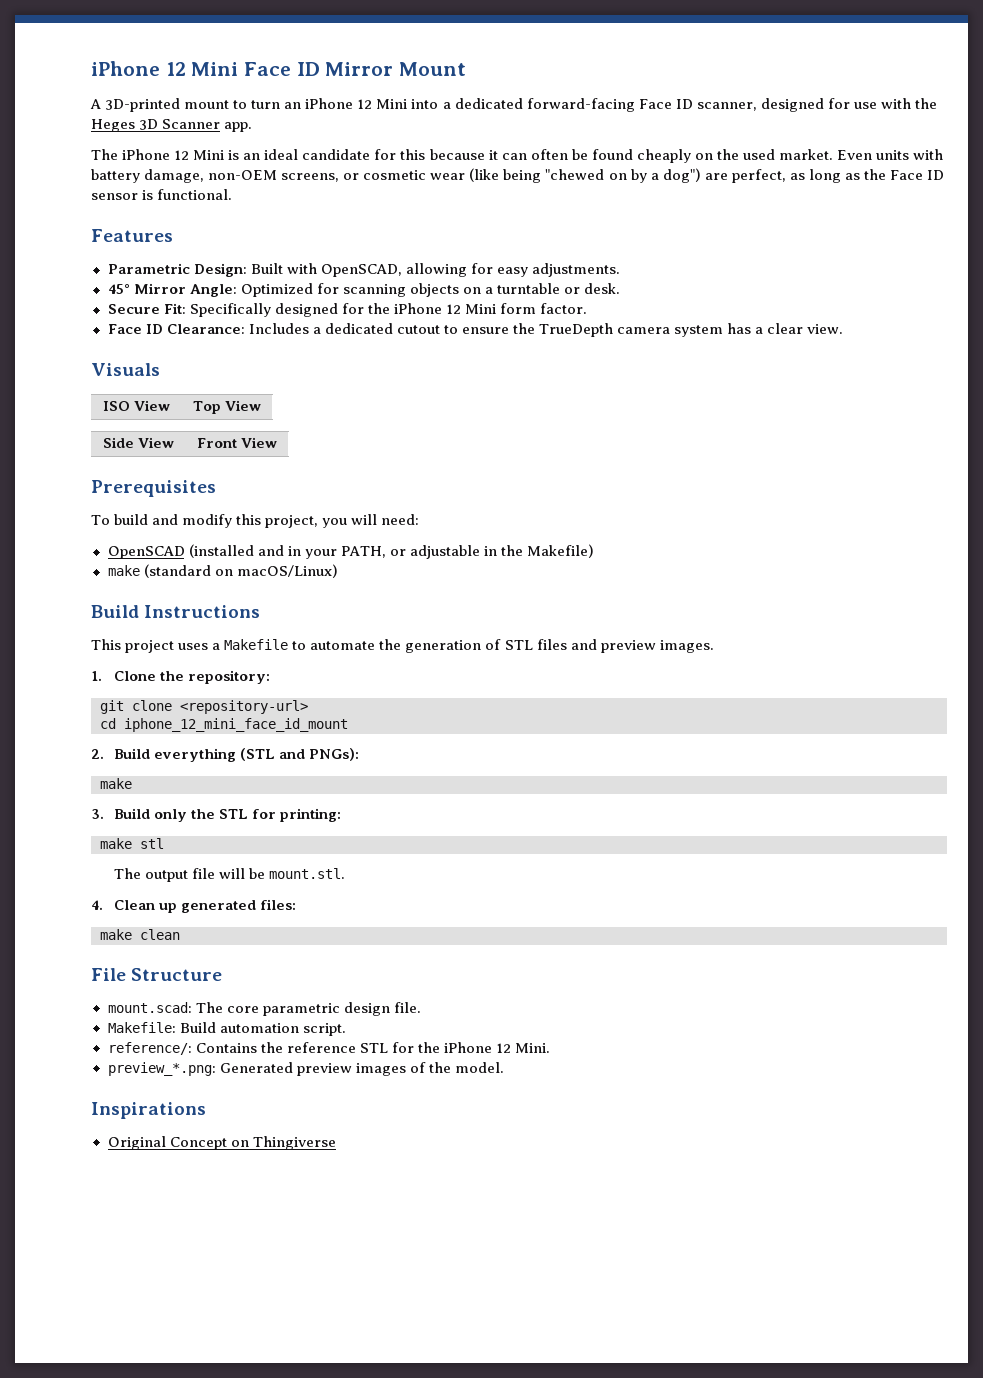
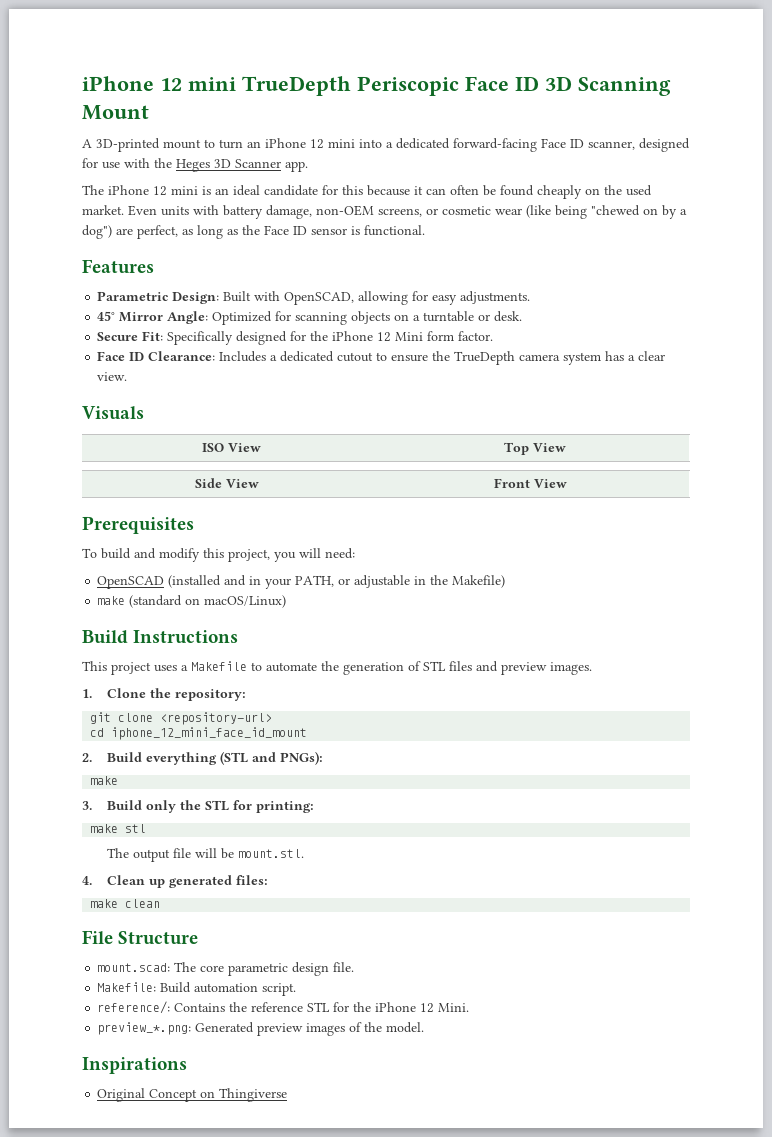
[91,61,394,76] iPhone 12 Mini Face ID Mirror -> [82,76,671,96] iPhone 12 mini TrueDepth Periscopic Face ID 3D Scanning
[376,99,408,109] Mini -> [328,139,355,148] mini
[193,150,225,160] Mini -> [171,186,198,195] mini

